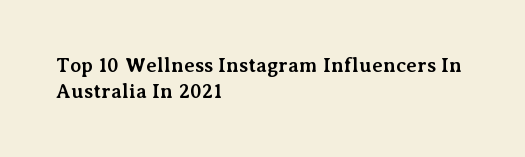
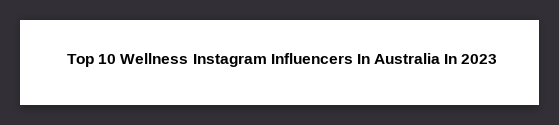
[178,84,222,98] 2021 -> [461,54,498,64] 2023

